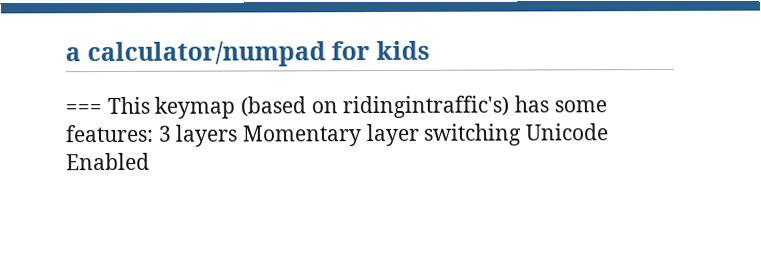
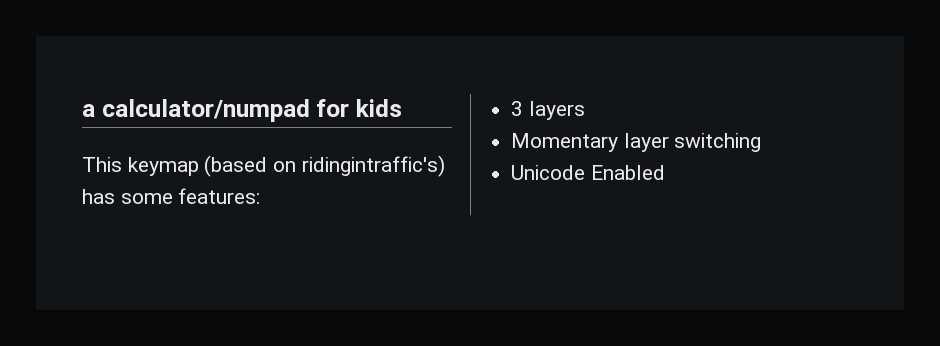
[65,104,102,115] === -> (402, 108) none
(154, 133) none -> (261, 196) //
(239, 135) none -> (585, 110) //
(523, 134) none -> (762, 142) //

